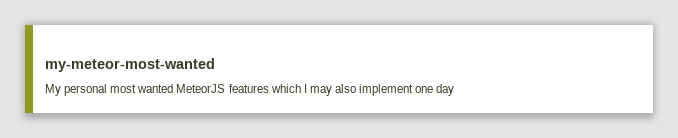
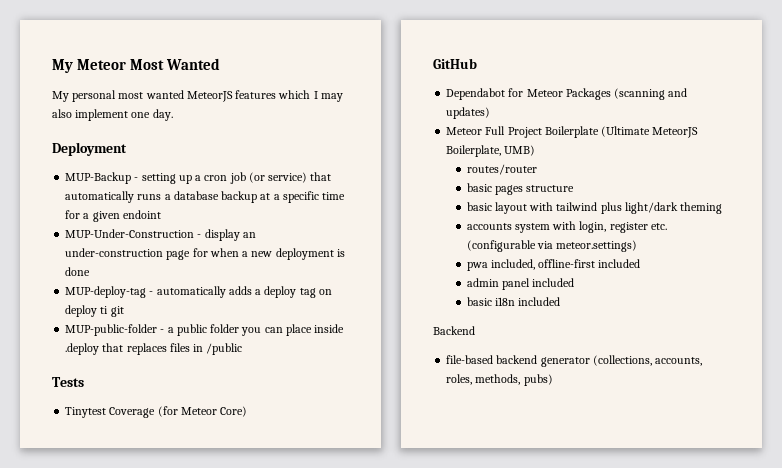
[45,58,215,72] my-meteor-most-wanted -> [52,58,221,73] My Meteor Most Wanted
[436,84,455,96] day -> [152,109,173,121] [52,142,127,156] [65,172,332,184] [65,191,346,203] [65,210,161,222] [65,229,256,241] [65,248,345,260] [65,267,91,276] [65,286,332,298] [65,305,124,317] [65,324,345,336] [65,343,243,355] [52,377,84,387] [65,406,248,418] [433,58,477,69] [446,88,688,100] [446,107,491,119] [446,126,699,138] [446,145,536,157] [466,164,537,175] [466,183,575,195] [466,202,723,214] [466,221,667,233] [466,240,638,252] [466,259,641,271] [466,278,575,290] [466,297,561,306] [433,326,475,335] [446,355,703,367] [446,374,553,386] day. // Deployment // MUP-Backup - setting up a cron job (or service) that automatically runs a database backup at a specific time for a given endoint // MUP-Under-Construction - display an under-construction page for when a new deployment is done // MUP-deploy-tag - automatically adds a deploy tag on deploy ti git // MUP-public-folder - a public folder you can place inside .deploy that replaces files in /public // Tests // Tinytest Coverage (for Meteor Core) // GitHub // Dependabot for Meteor Packages (scanning and updates) // Meteor Full Project Boilerplate (Ultimate MeteorJS Boilerplate, UMB) // routes/router // basic pages structure // basic layout with tailwind plus light/dark theming // accounts system with login, register etc. (configurable via meteor.settings) // pwa included, offline-first included // admin panel included // basic i18n included // Backend // file-based backend generator (collections, accounts, roles, methods, pubs)

